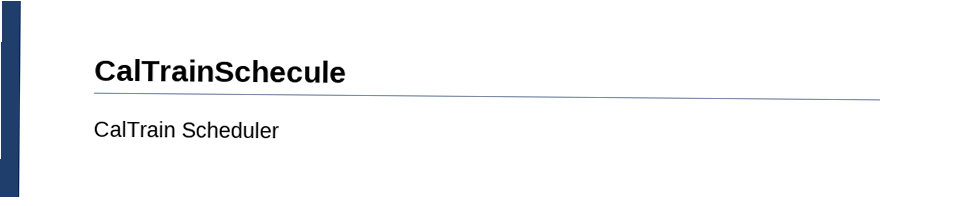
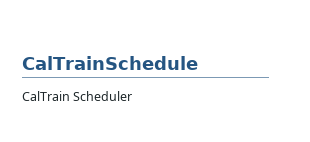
[94,58,347,83] CalTrainSchecule -> [22,56,198,70] CalTrainSchedule

